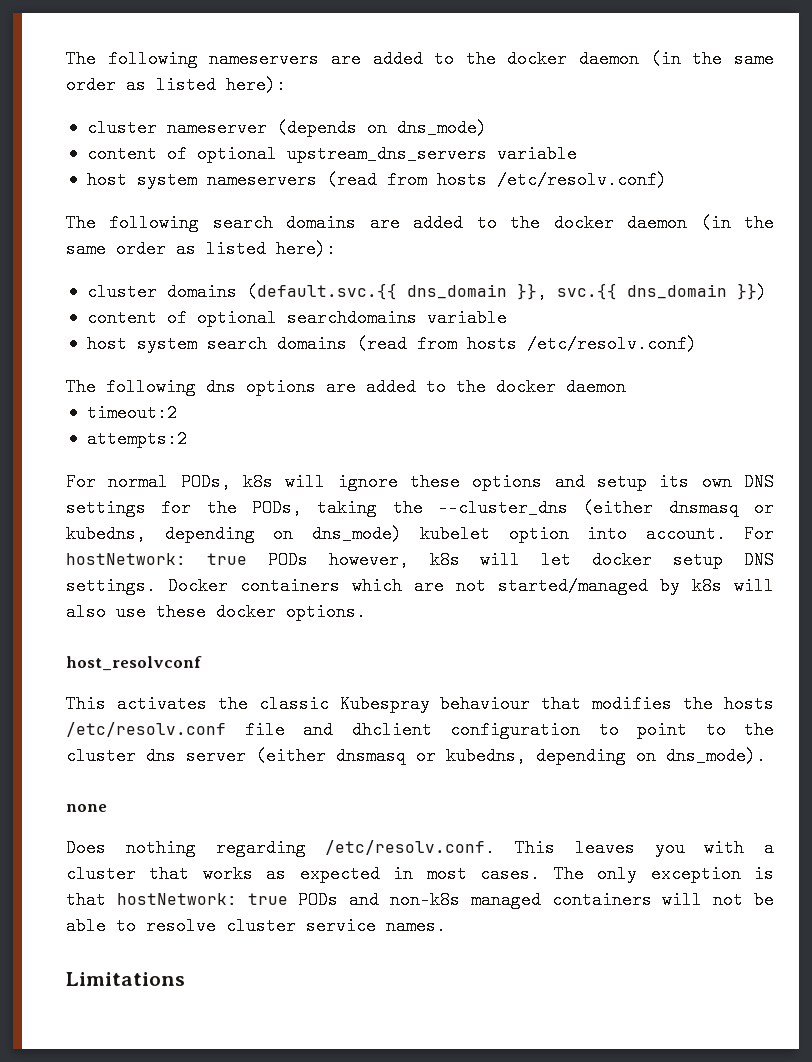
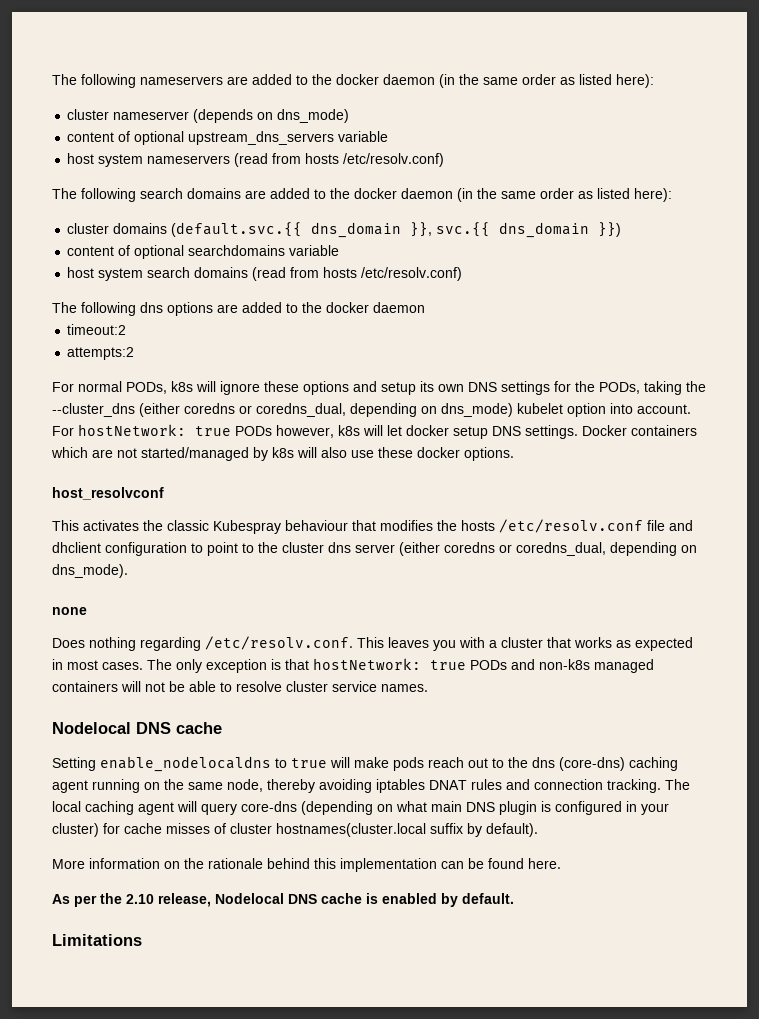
[668,499,775,517] [66,525,146,543] dnsmasq or kubedns, -> [184,403,346,417] coredns or coredns_dual,
[336,747,526,765] dnsmasq or kubedns, -> [444,542,606,556] coredns or coredns_dual,
(446, 926) none -> [52,722,222,734] [52,756,678,772] [52,779,690,793] [52,801,669,815] [52,823,538,837] [52,858,561,872] [52,893,514,907] // Nodelocal DNS cache // Setting enable_nodelocaldns to true will make pods reach out to the dns (core-dns) caching agent running on the same node, thereby avoiding iptables DNAT rules and connection tracking. The local caching agent will query core-dns (depending on what main DNS plugin is configured in your cluster) for cache misses of cluster hostnames(cluster.local suffix by default). // More information on the rationale behind this implementation can be found here. // As per the 2.10 release, Nodelocal DNS cache is enabled by default.

